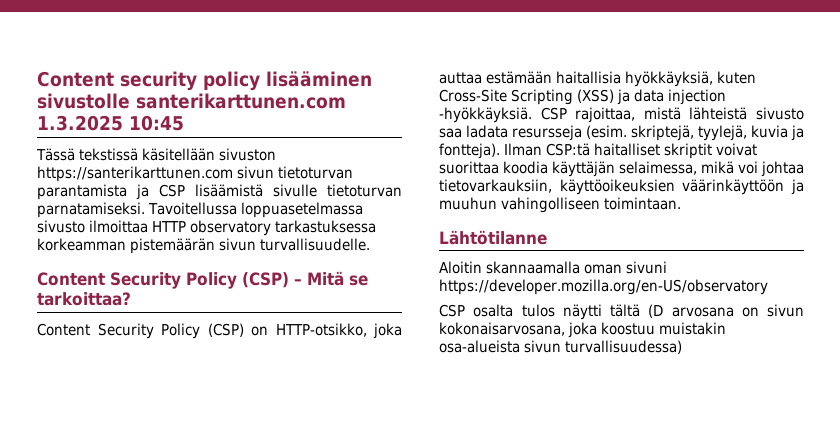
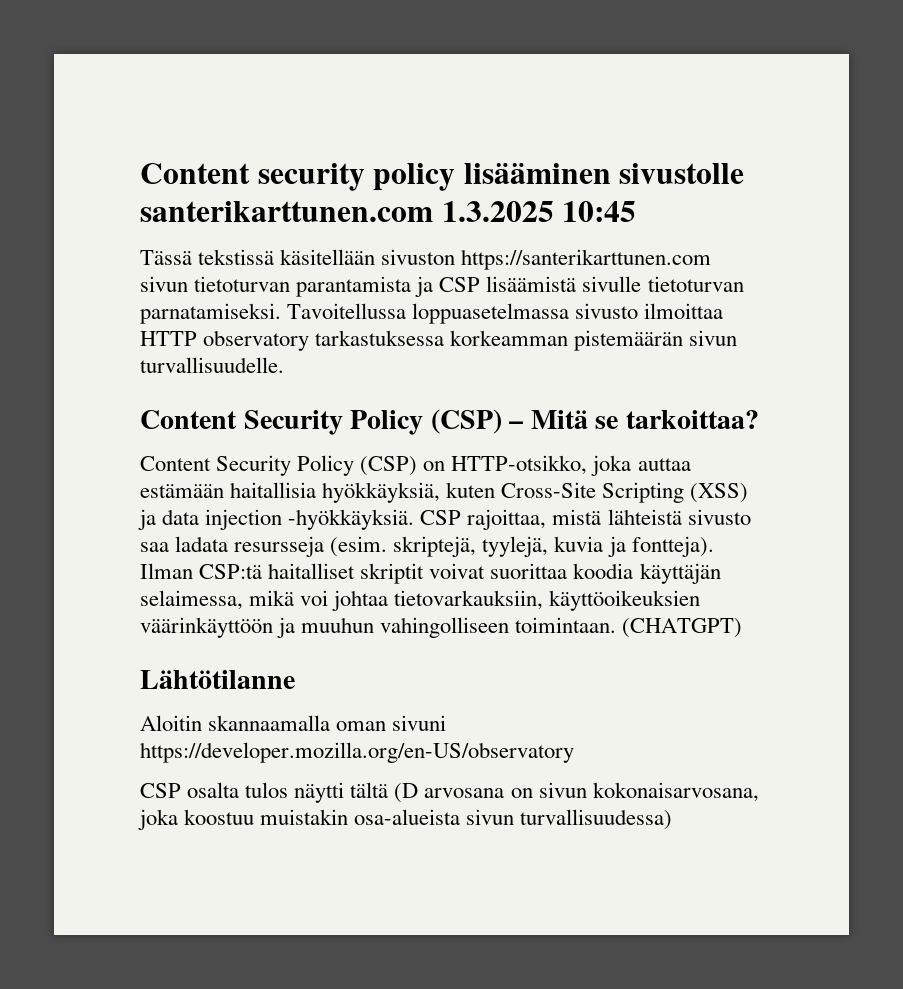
(681, 203) none -> [622,618,743,638] (CHATGPT)

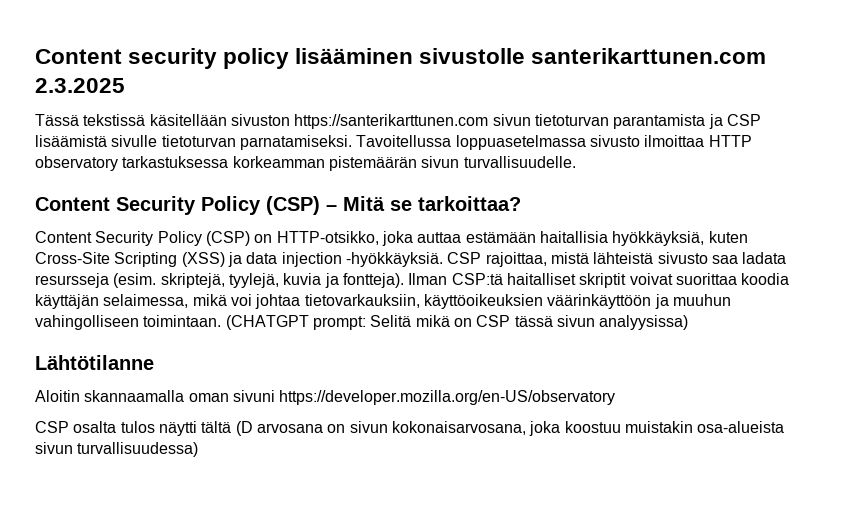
[441,201,637,222] 1.3.2025 10:45 -> [35,78,125,93] 2.3.2025
[622,618,743,638] (CHATGPT) -> [225,315,689,330] (CHATGPT prompt: Selitä mikä on CSP tässä sivun analyysissa)

